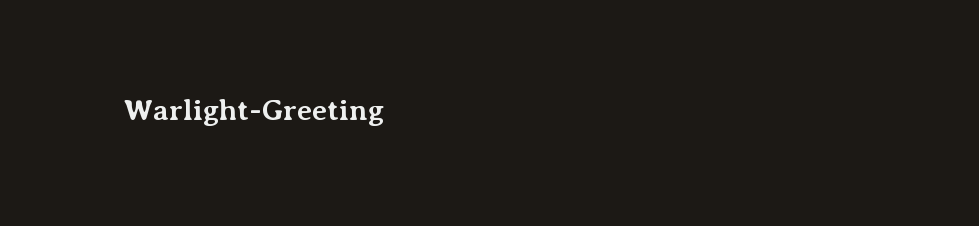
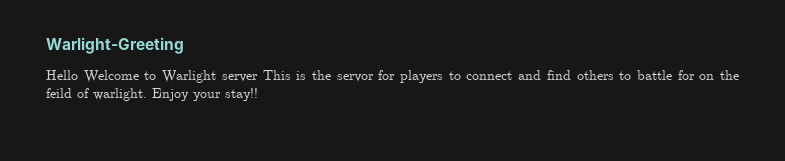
(384, 112) none -> [46,70,740,83] [46,88,258,101] // Hello Welcome to Warlight server This is the servor for players to connect and find others to battle for on the feild of warlight. Enjoy your stay!!

